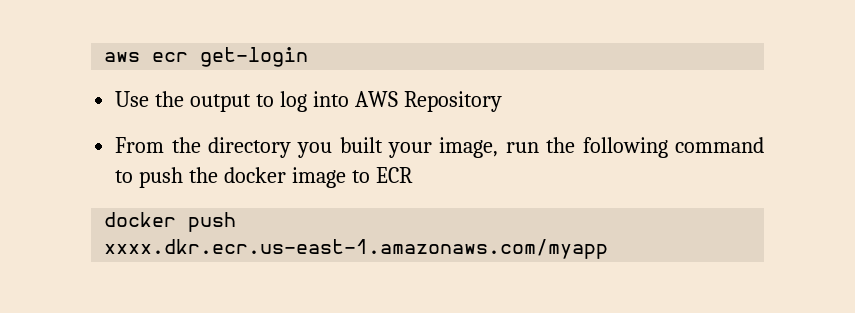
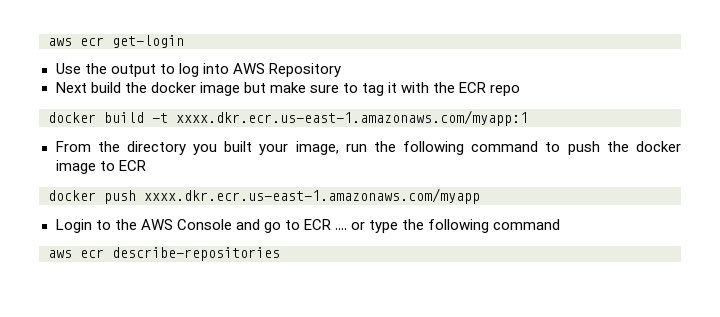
(502, 101) none -> [55,82,521,96] [48,110,528,126] // Next build the docker image but make sure to tag it with the ECR repo // docker build -t xxxx.dkr.ecr.us-east-1.amazonaws.com/myapp:1
(609, 249) none -> [55,219,561,233] [48,247,280,261] // Login to the AWS Console and go to ECR .... or type the following command // aws ecr describe-repositories

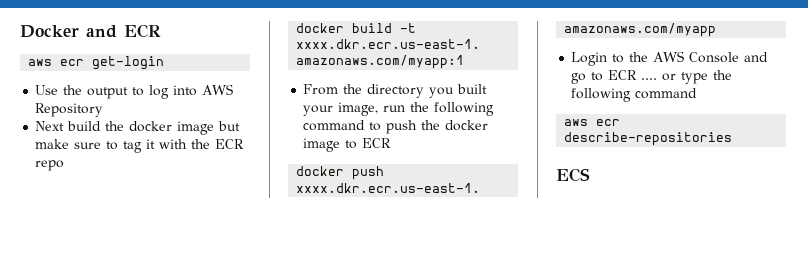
(48, 42) none -> [20,24,161,38] Docker and ECR //
(280, 254) none -> [556,168,590,182] // ECS

